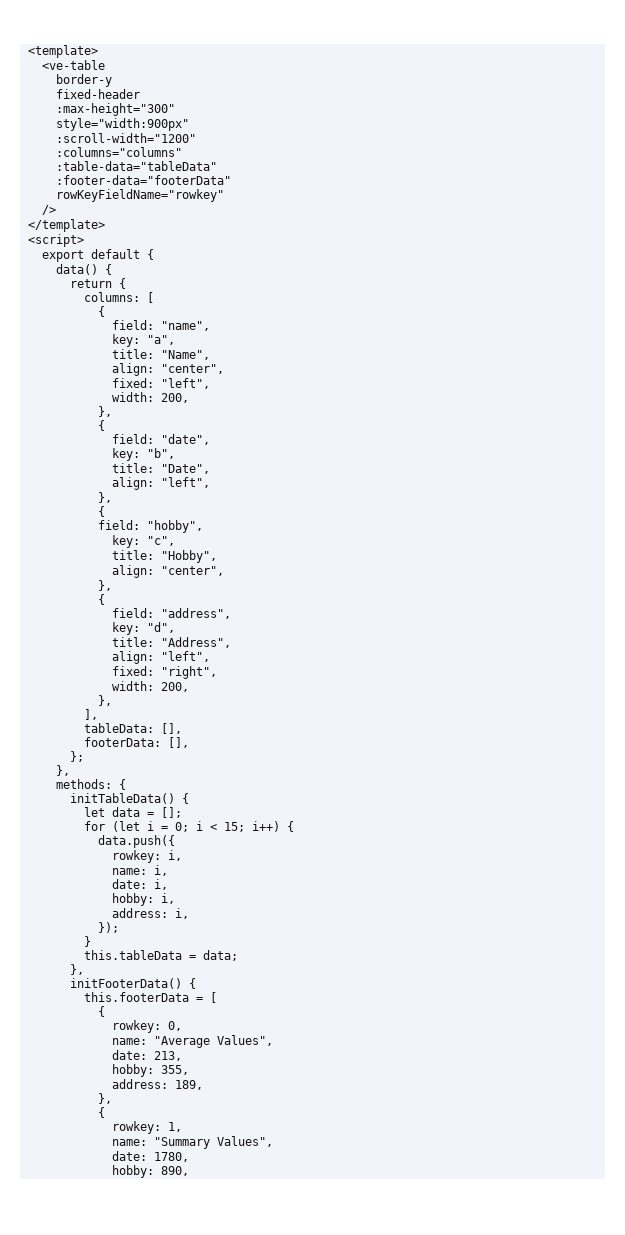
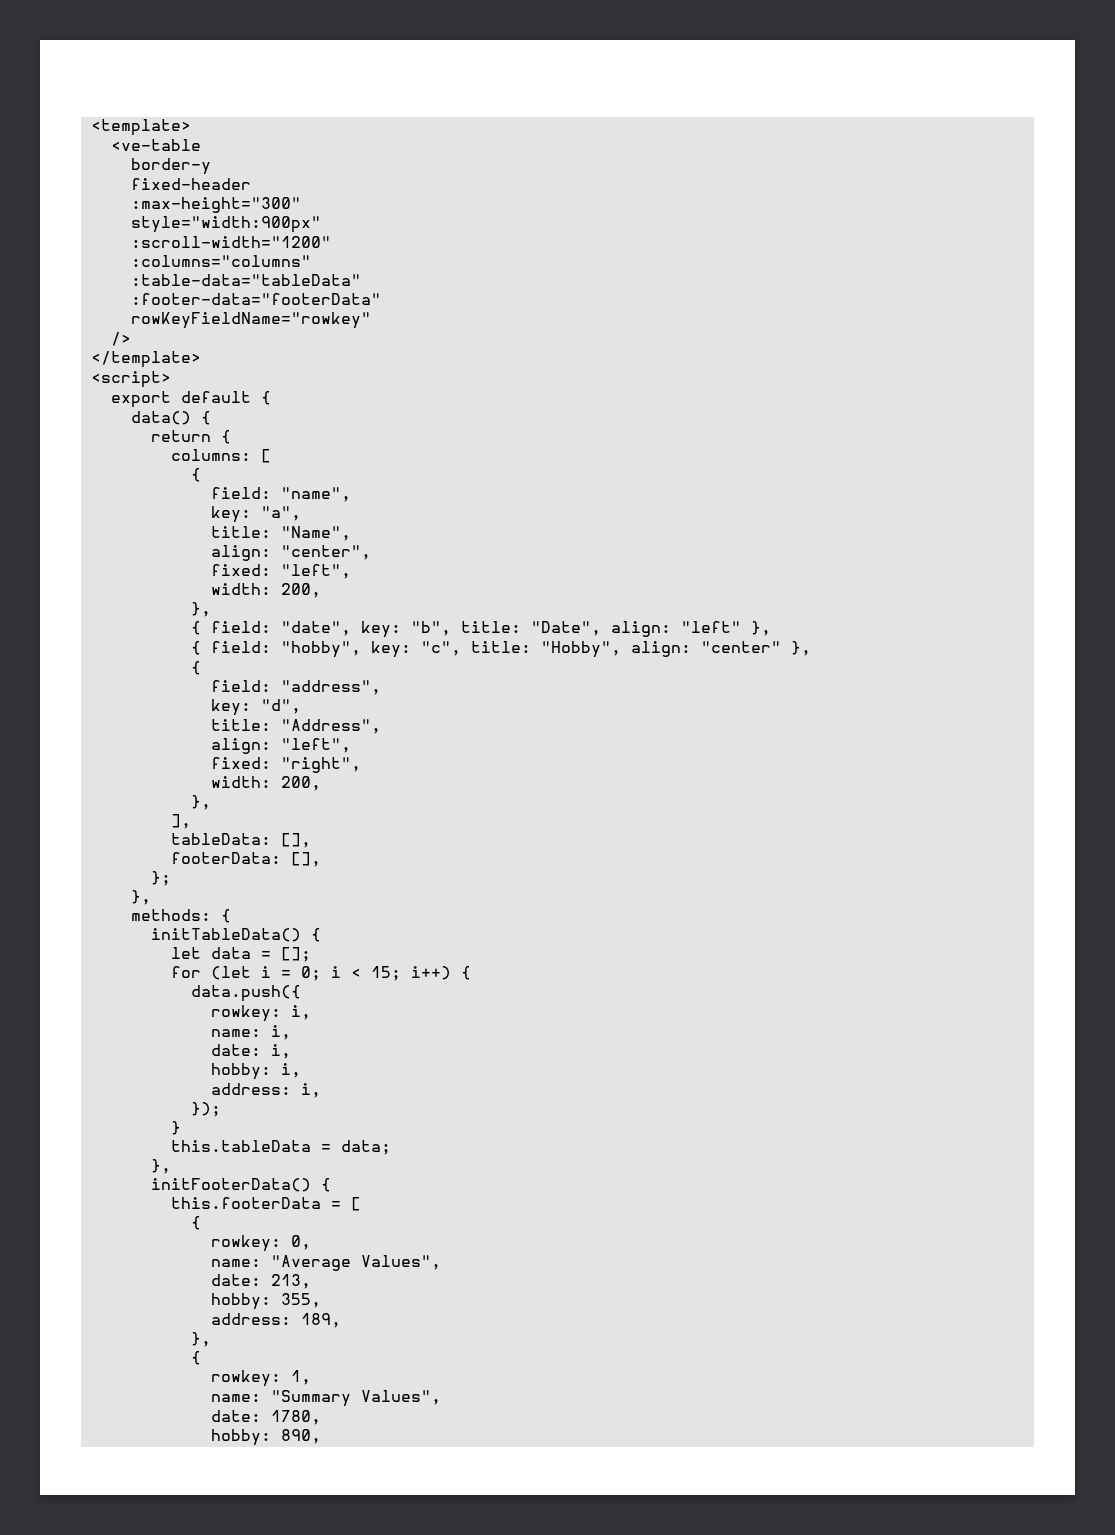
(105, 425) // -> (202, 628) none
(210, 439) // -> (352, 628) none
(175, 453) // -> (452, 628) none
[111,477,210,490] [97,492,112,503] [97,506,105,517] // align: "left", // }, // { // -> [611,621,772,637] [191,641,202,655] align: "left" }, // {
(203, 526) // -> (362, 649) none
(175, 541) // -> (462, 648) none
[111,565,224,578] // align: "center", // -> [631,641,782,657] align: "center"

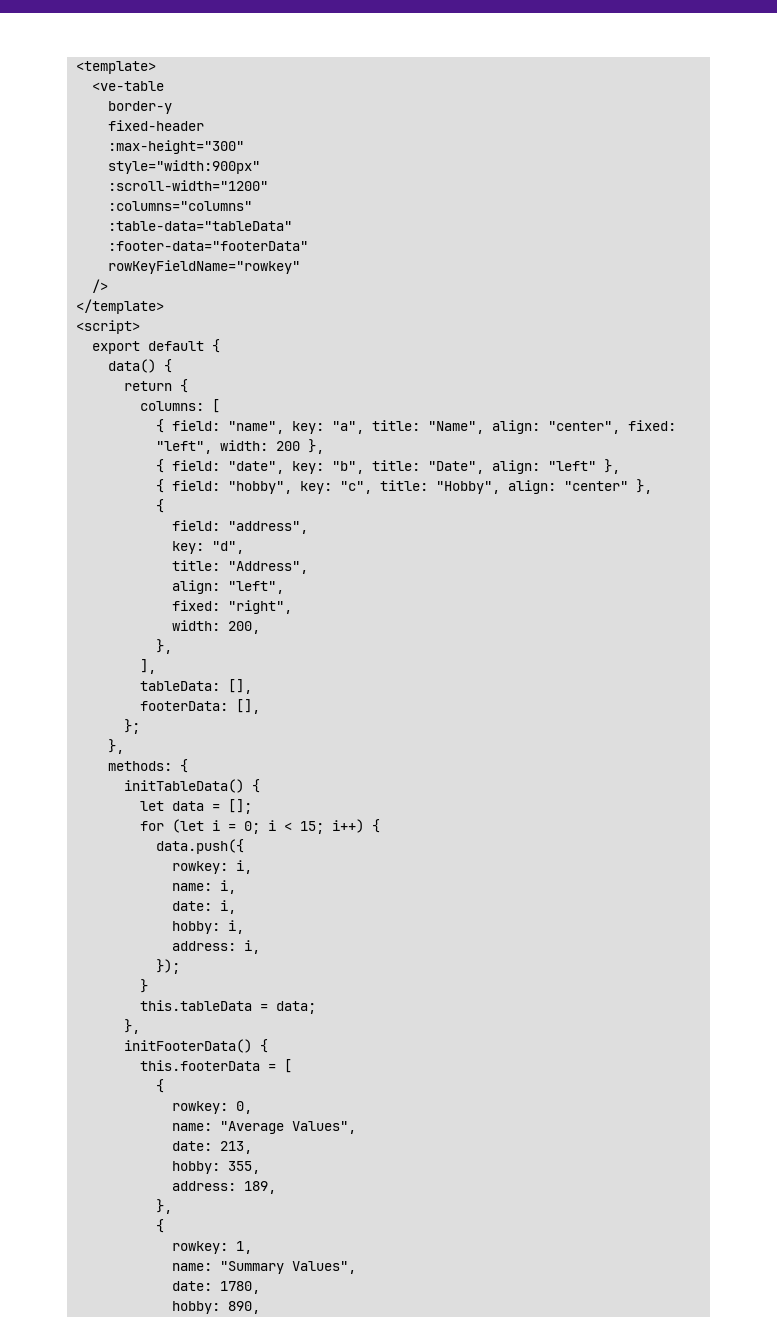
(202, 475) // -> (165, 426) none
(352, 494) // -> (285, 427) none
(302, 513) // -> (365, 427) none
(352, 533) // -> (485, 427) none
(372, 552) // -> (621, 427) none
[211,583,322,598] // width: 200, // -> [220,440,301,451] width: 200

